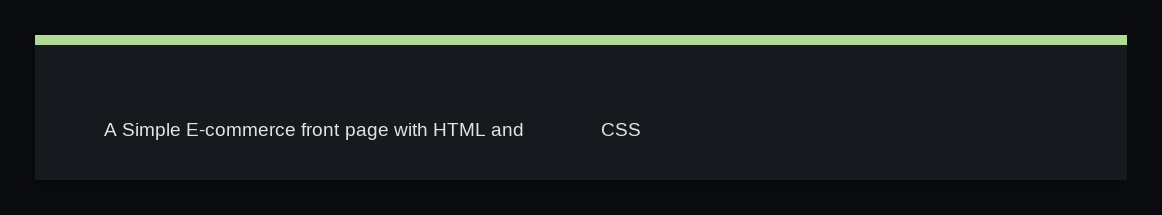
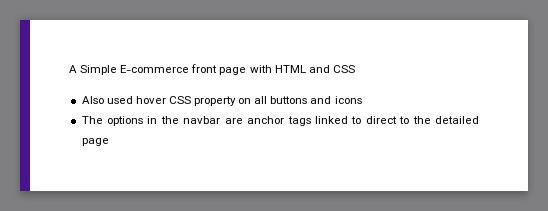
(641, 129) none -> [81,96,362,106] [81,116,479,126] [81,138,109,146] // Also used hover CSS property on all buttons and icons // The options in the navbar are anchor tags linked to direct to the detailed page

